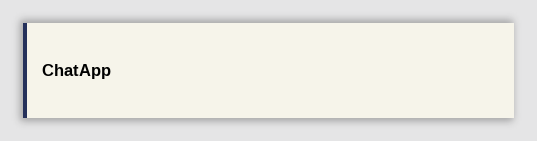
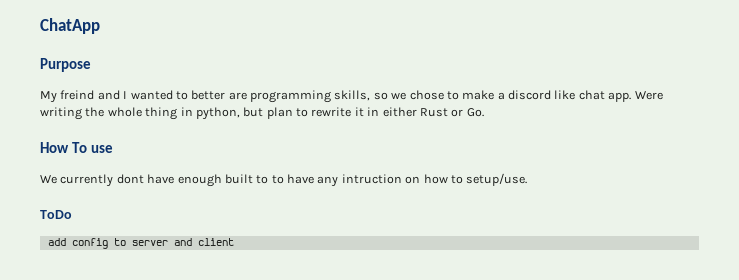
(111, 71) none -> [40,58,91,72] [40,90,663,103] [40,107,484,120] [40,142,114,153] [40,173,528,187] [40,210,72,219] [47,238,234,249] // Purpose // My freind and I wanted to better are programming skills, so we chose to make a discord like chat app. Were writing the whole thing in python, but plan to rewrite it in either Rust or Go. // How To use // We currently dont have enough built to to have any intruction on how to setup/use. // ToDo // add config to server and client

